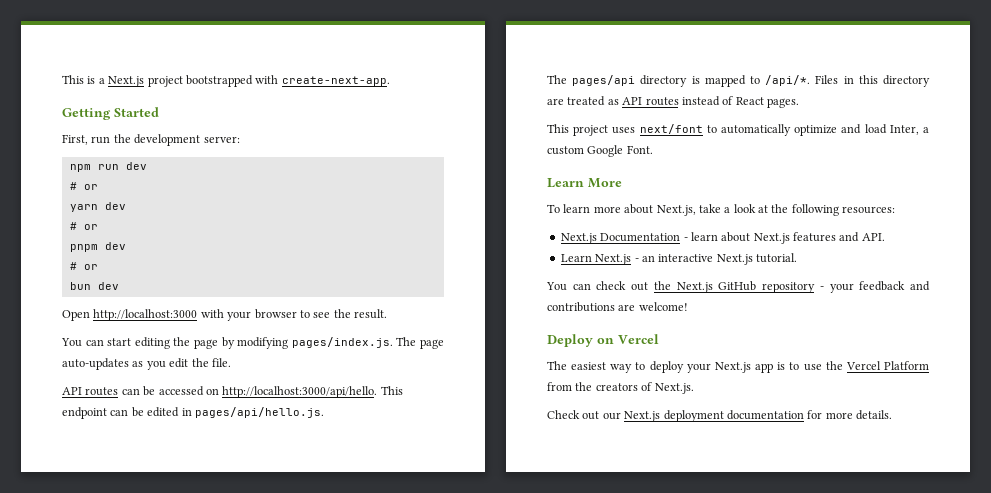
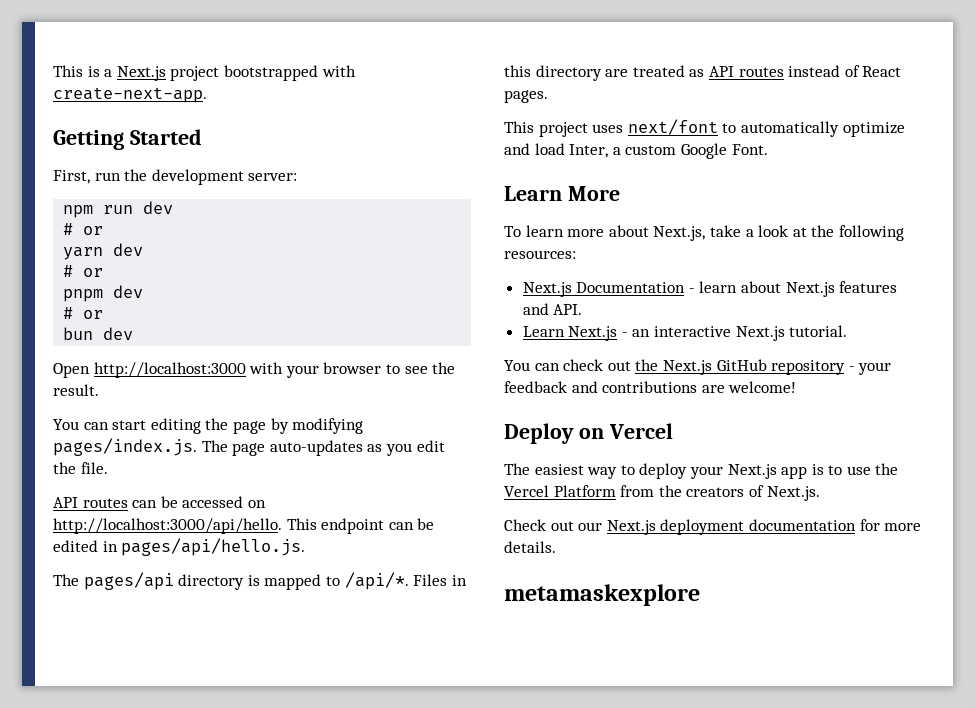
(892, 415) none -> [504,584,700,606] // metamaskexplore

